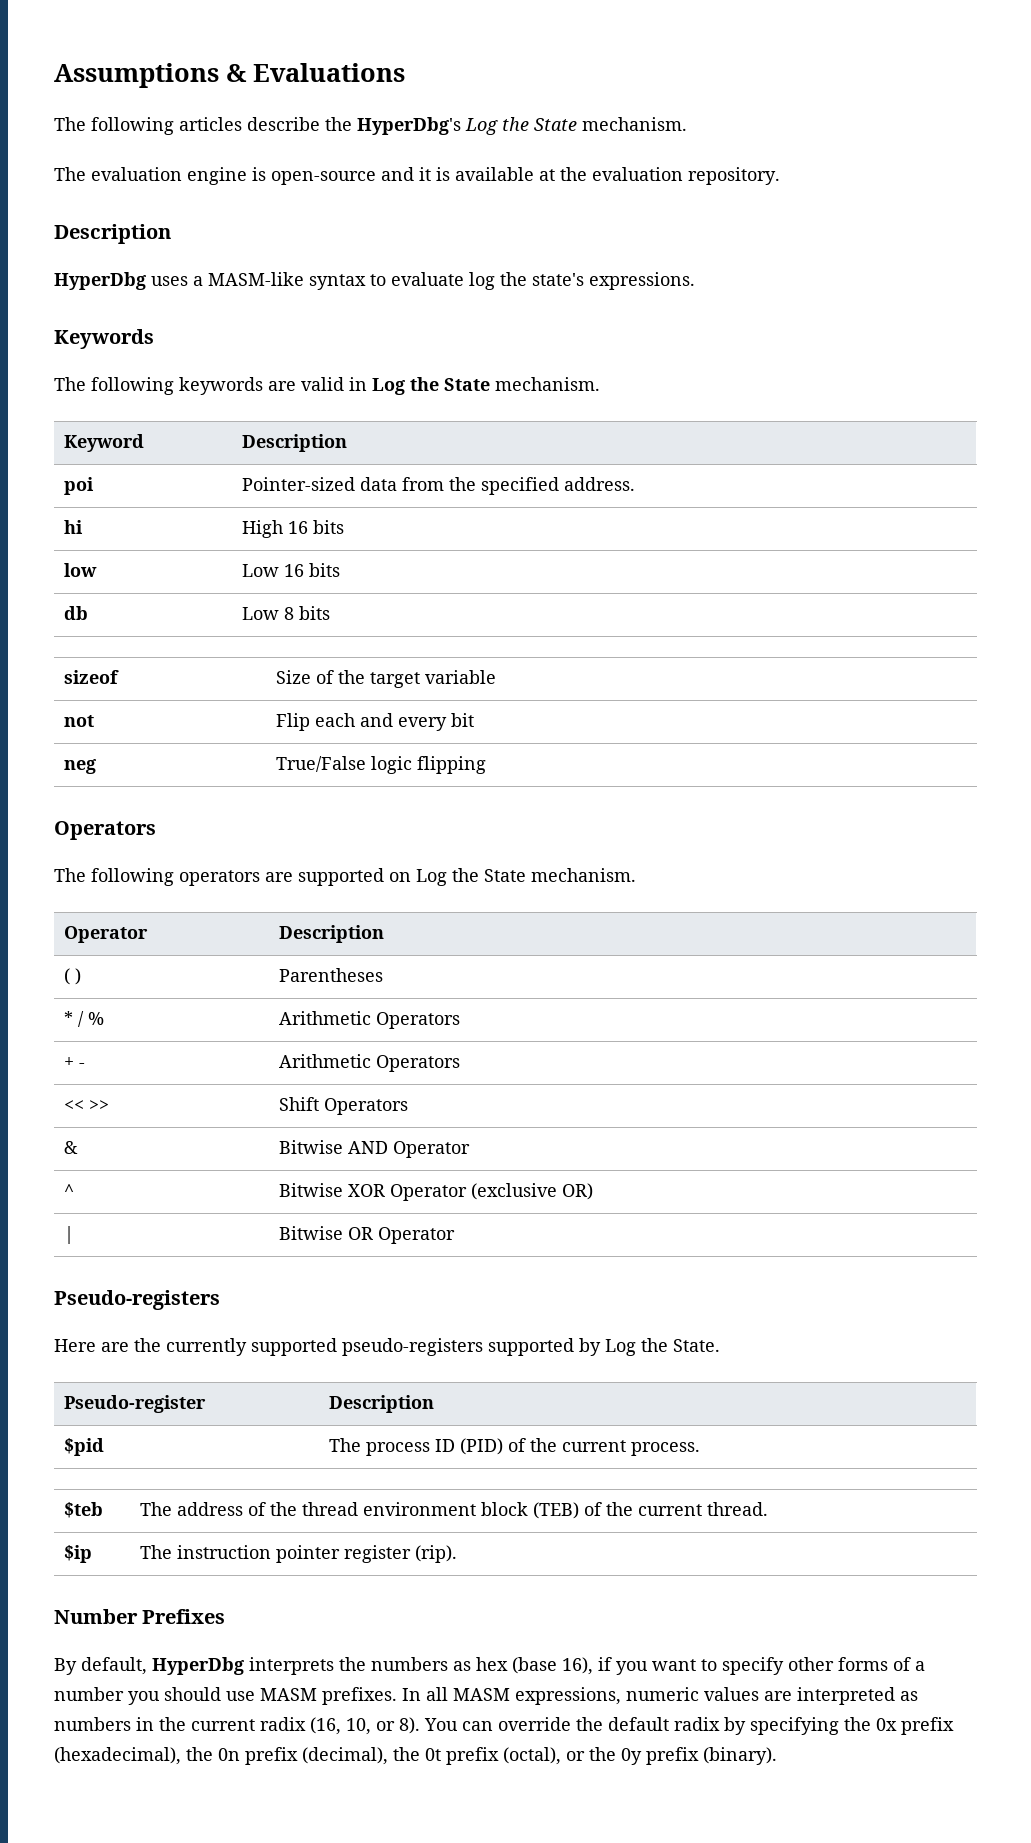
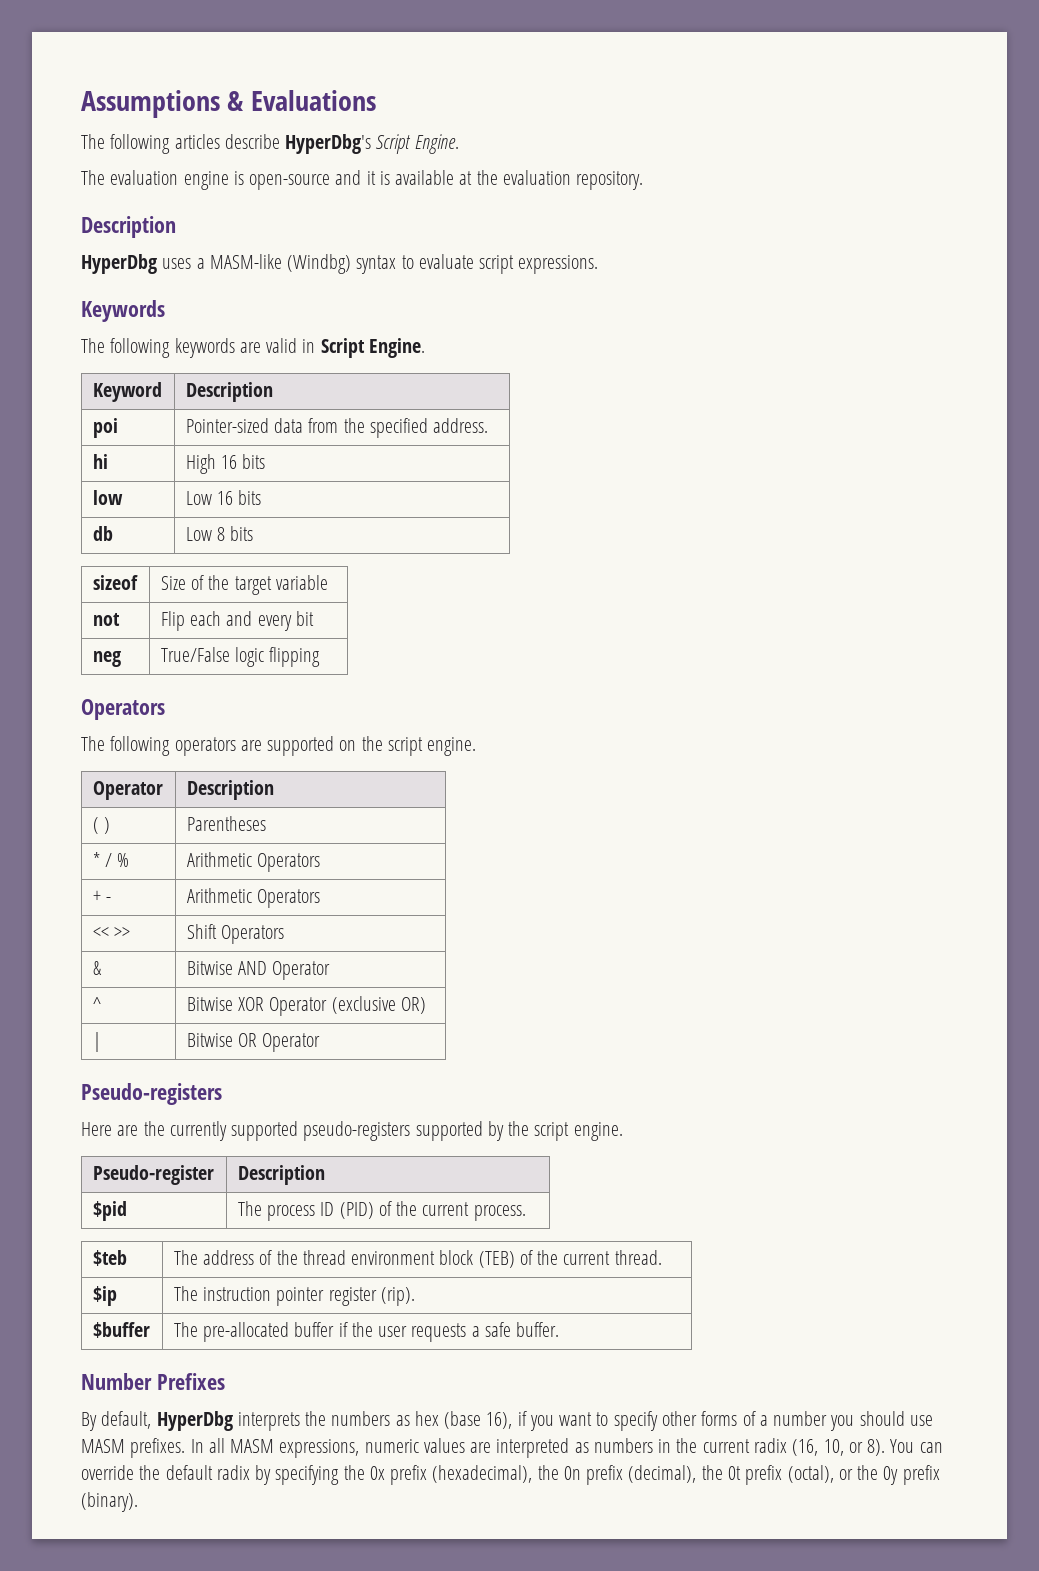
[325,117,687,135] the HyperDbg's Log the State mechanism. -> [285,134,459,154] HyperDbg's Script Engine.
(304, 279) none -> [287,254,352,274] (Windbg)
[469,272,584,290] log the state's -> [479,255,515,274] script
[372,377,600,395] Log the State mechanism. -> [320,338,425,358] Script Engine.
[416,868,636,886] Log the State mechanism. -> [361,736,477,756] the script engine.
[605,1338,720,1356] Log the State. -> [508,1121,623,1141] the script engine.
(457, 1554) none -> [92,1322,150,1338] [173,1322,560,1342] // $buffer | The pre-allocated buffer if the user requests a safe buffer.

